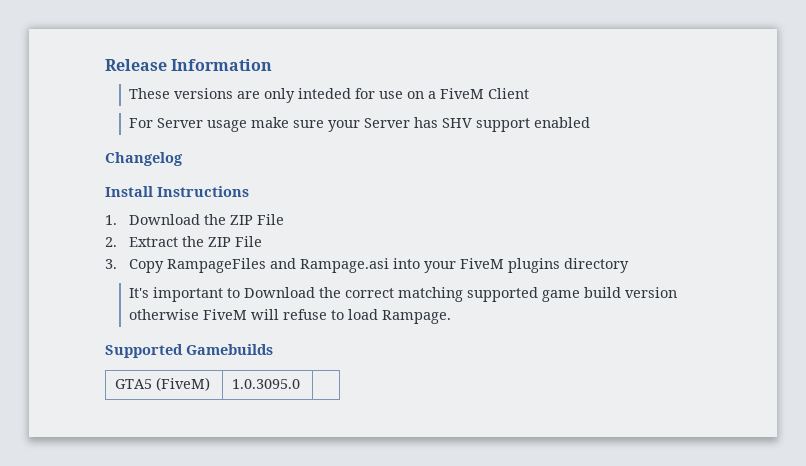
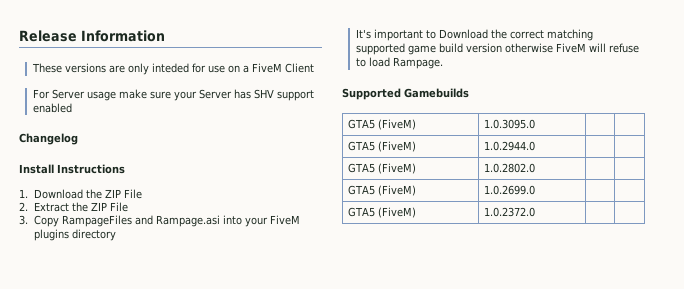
(301, 384) none -> [347,141,416,152] [483,141,535,151] [347,163,416,174] [483,163,535,173] [347,185,416,196] [483,185,535,195] [347,207,416,218] [483,207,535,217] | // GTA5 (FiveM) | 1.0.2944.0 | | // GTA5 (FiveM) | 1.0.2802.0 | | // GTA5 (FiveM) | 1.0.2699.0 | | // GTA5 (FiveM) | 1.0.2372.0 | |

